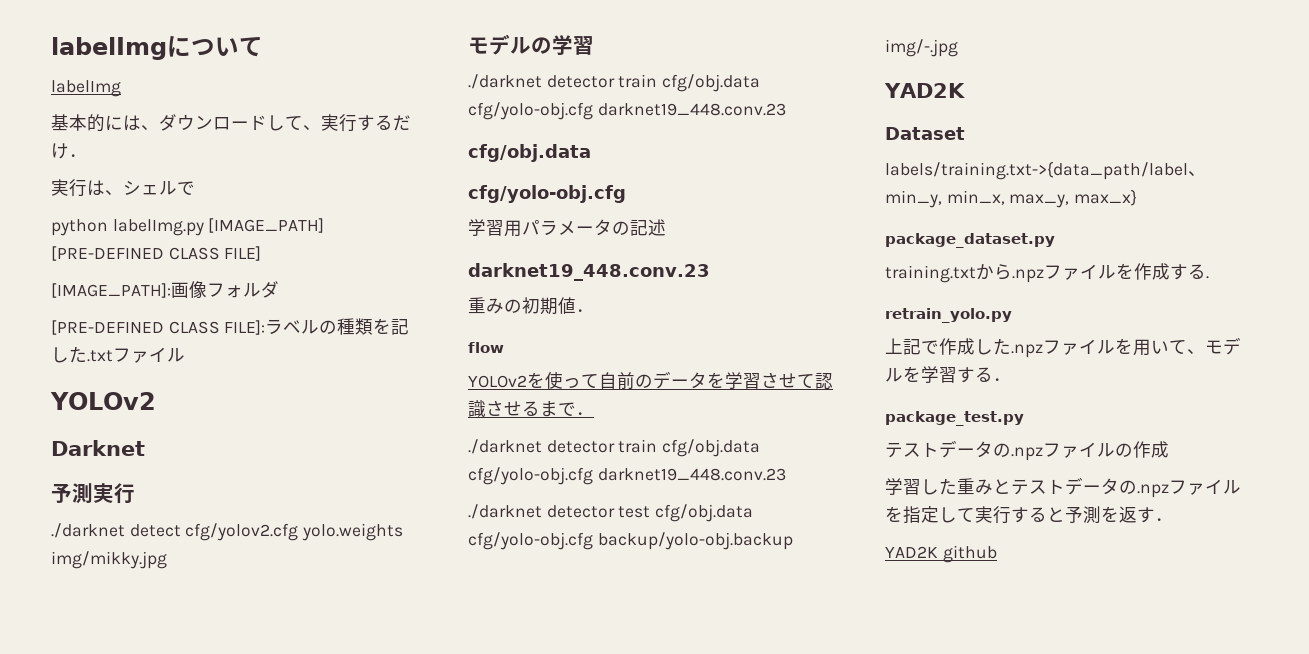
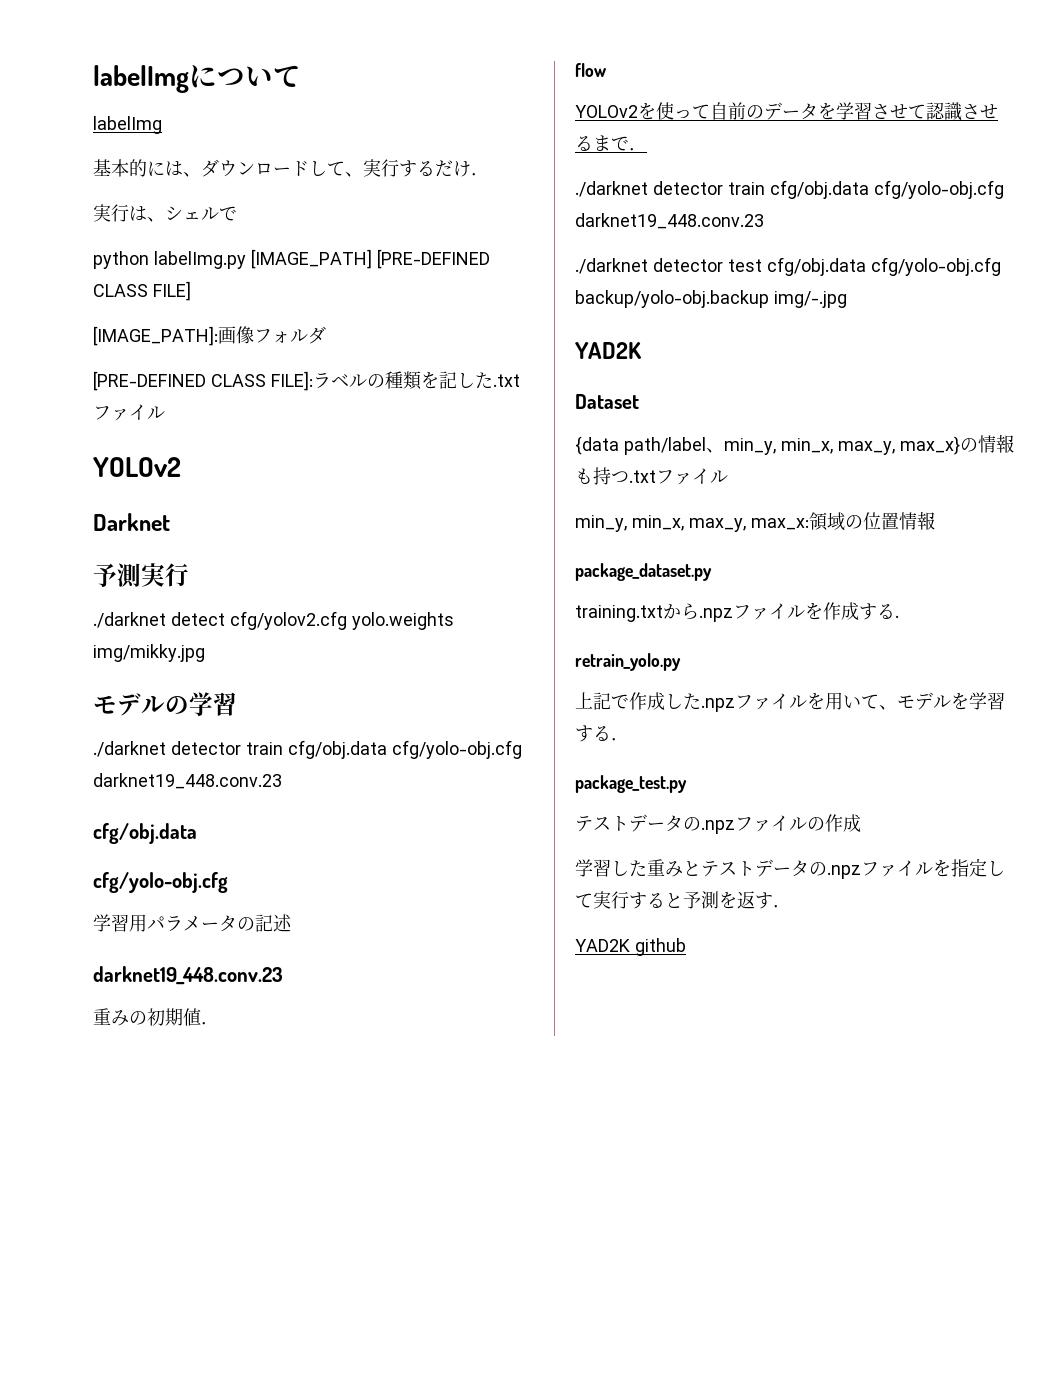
[885,161,1188,180] labels/training.txt->{data_path/label -> [575,436,706,455] {data path/label
(1138, 197) none -> [960,434,1014,453] [575,467,728,485] [575,511,935,532] の情報も持つ.txtファイル // min_y, min_x, max_y, max_x:領域の位置情報

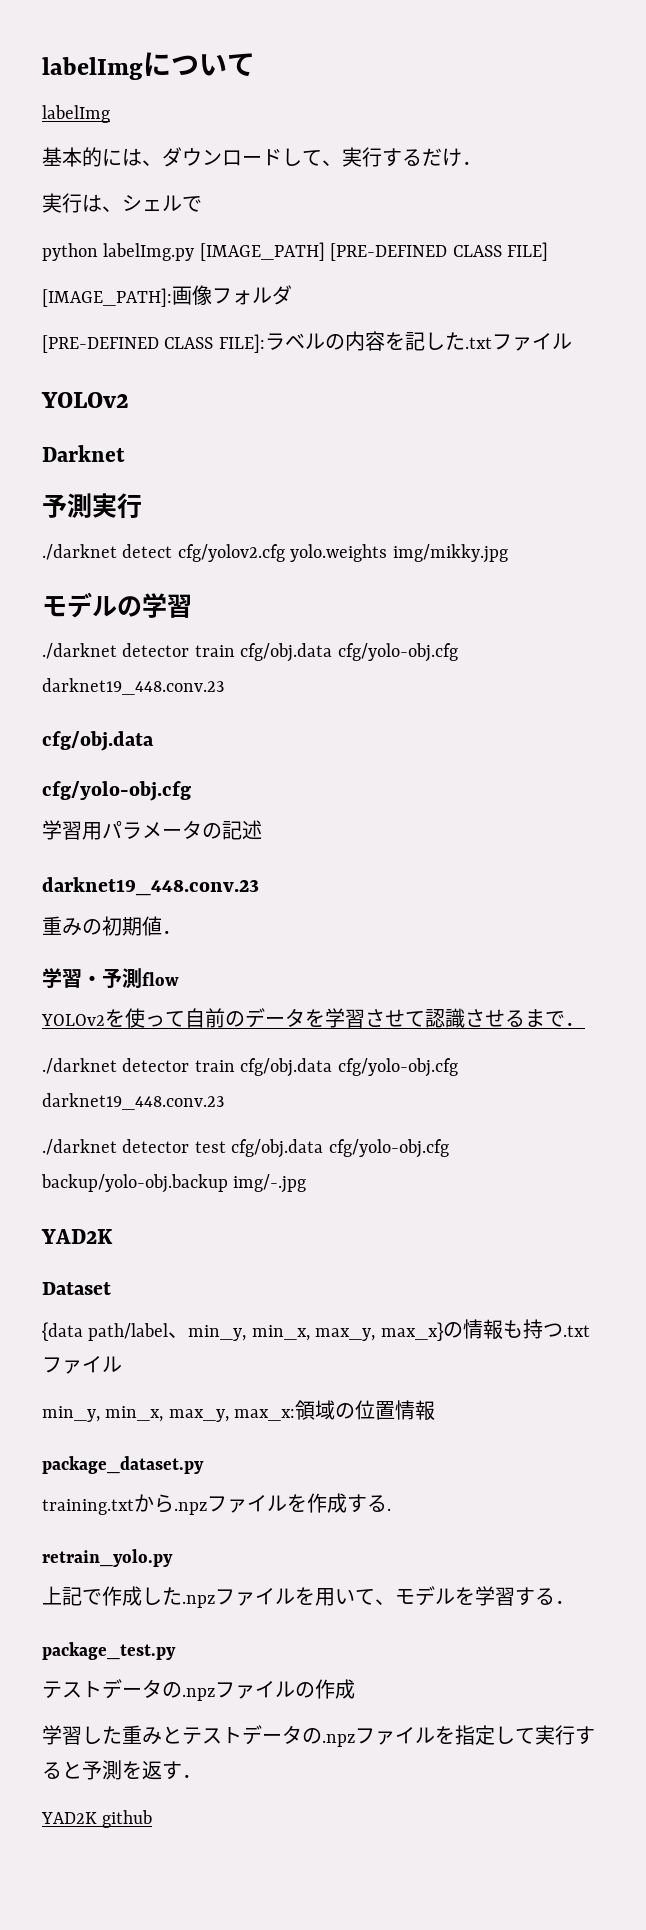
[385,371,422,390] 種類 -> [344,331,385,351] 内容
(219, 1023) none -> [42,968,142,989] 学習・予測

